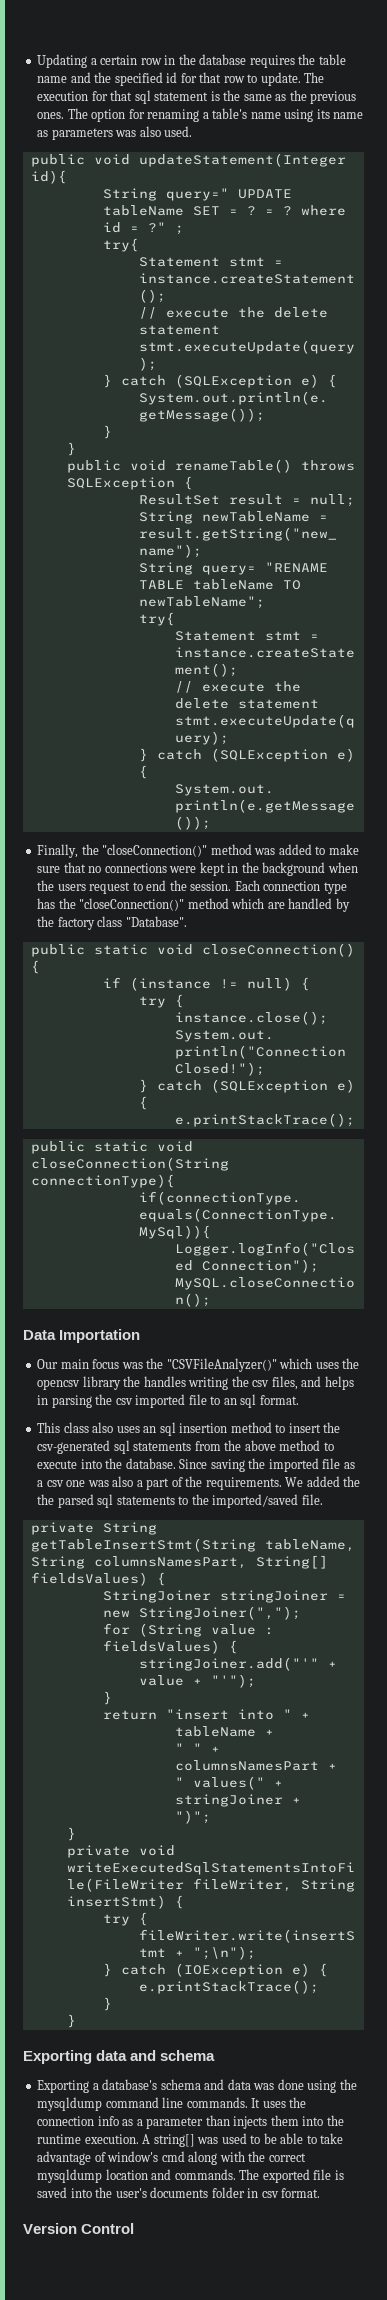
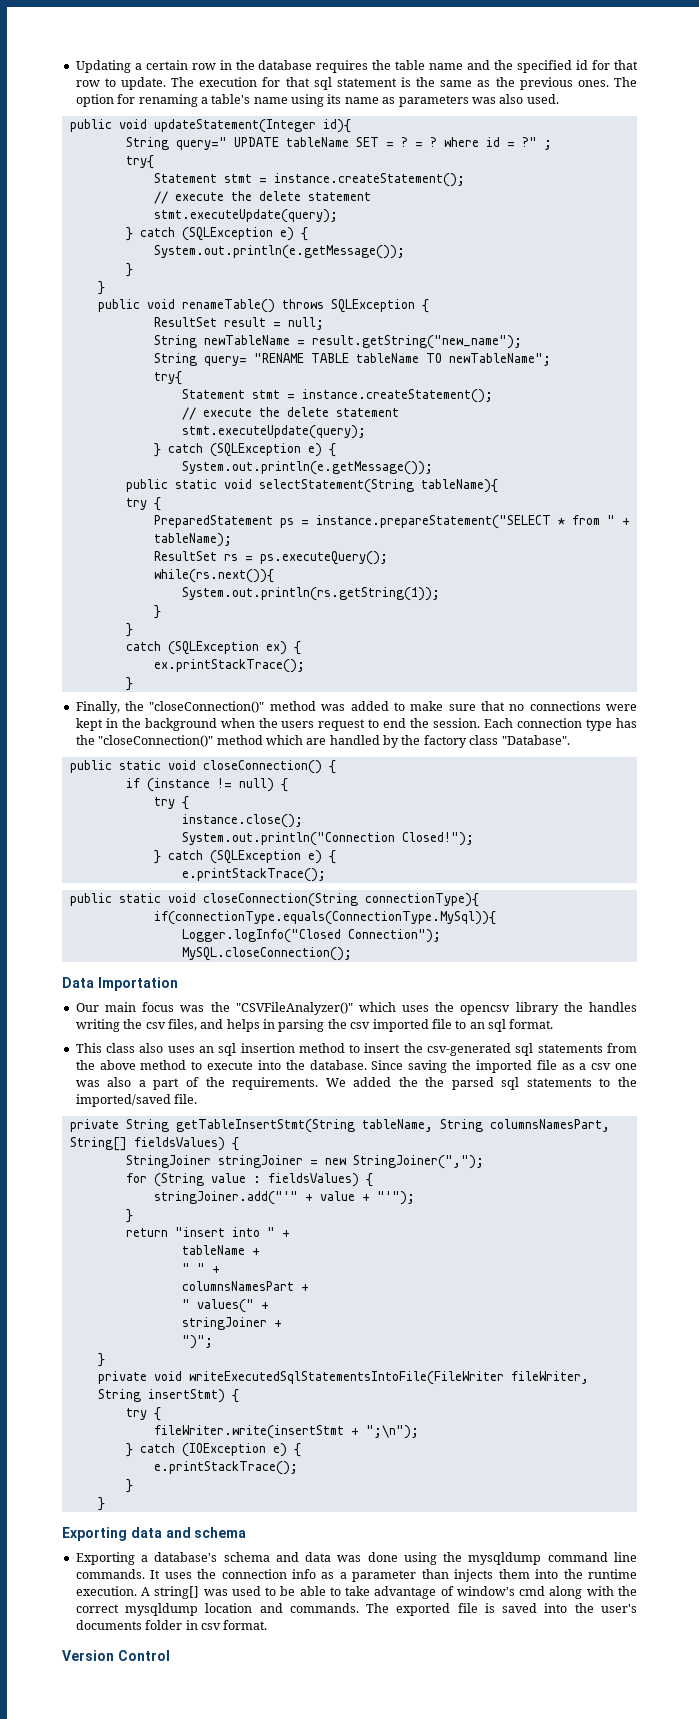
(211, 823) none -> [125,479,498,493] [125,497,161,511] [153,515,630,529] [153,533,232,547] [153,551,388,565] [153,569,274,583] [181,587,440,601] [153,605,161,619] [125,623,133,637] [125,641,301,655] [153,659,305,673] [125,677,133,691] // public static void selectStatement(String tableName){ // try { // PreparedStatement ps = instance.prepareStatement("SELECT * from " + tableName); // ResultSet rs = ps.executeQuery(); // while(rs.next()){ // System.out.println(rs.getString(1)); // } // } // catch (SQLException ex) { // ex.printStackTrace(); // }

